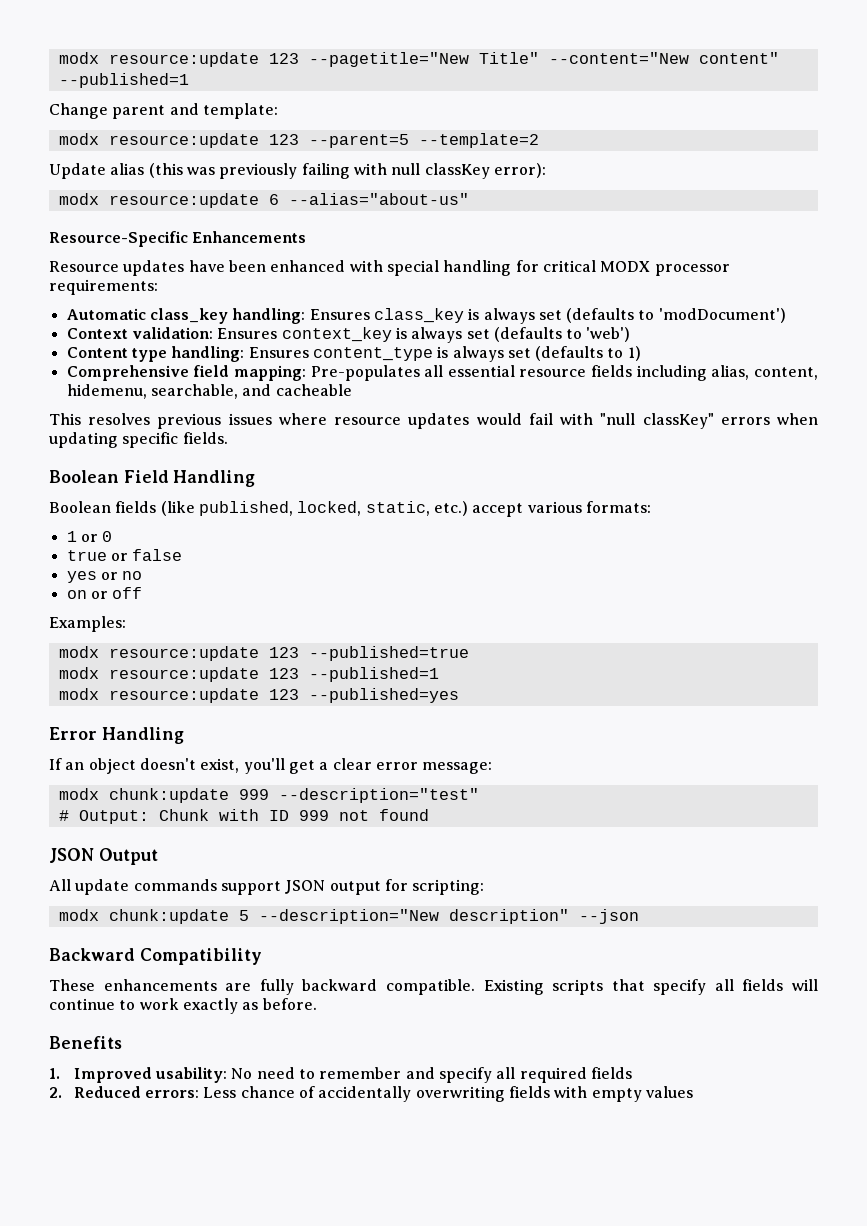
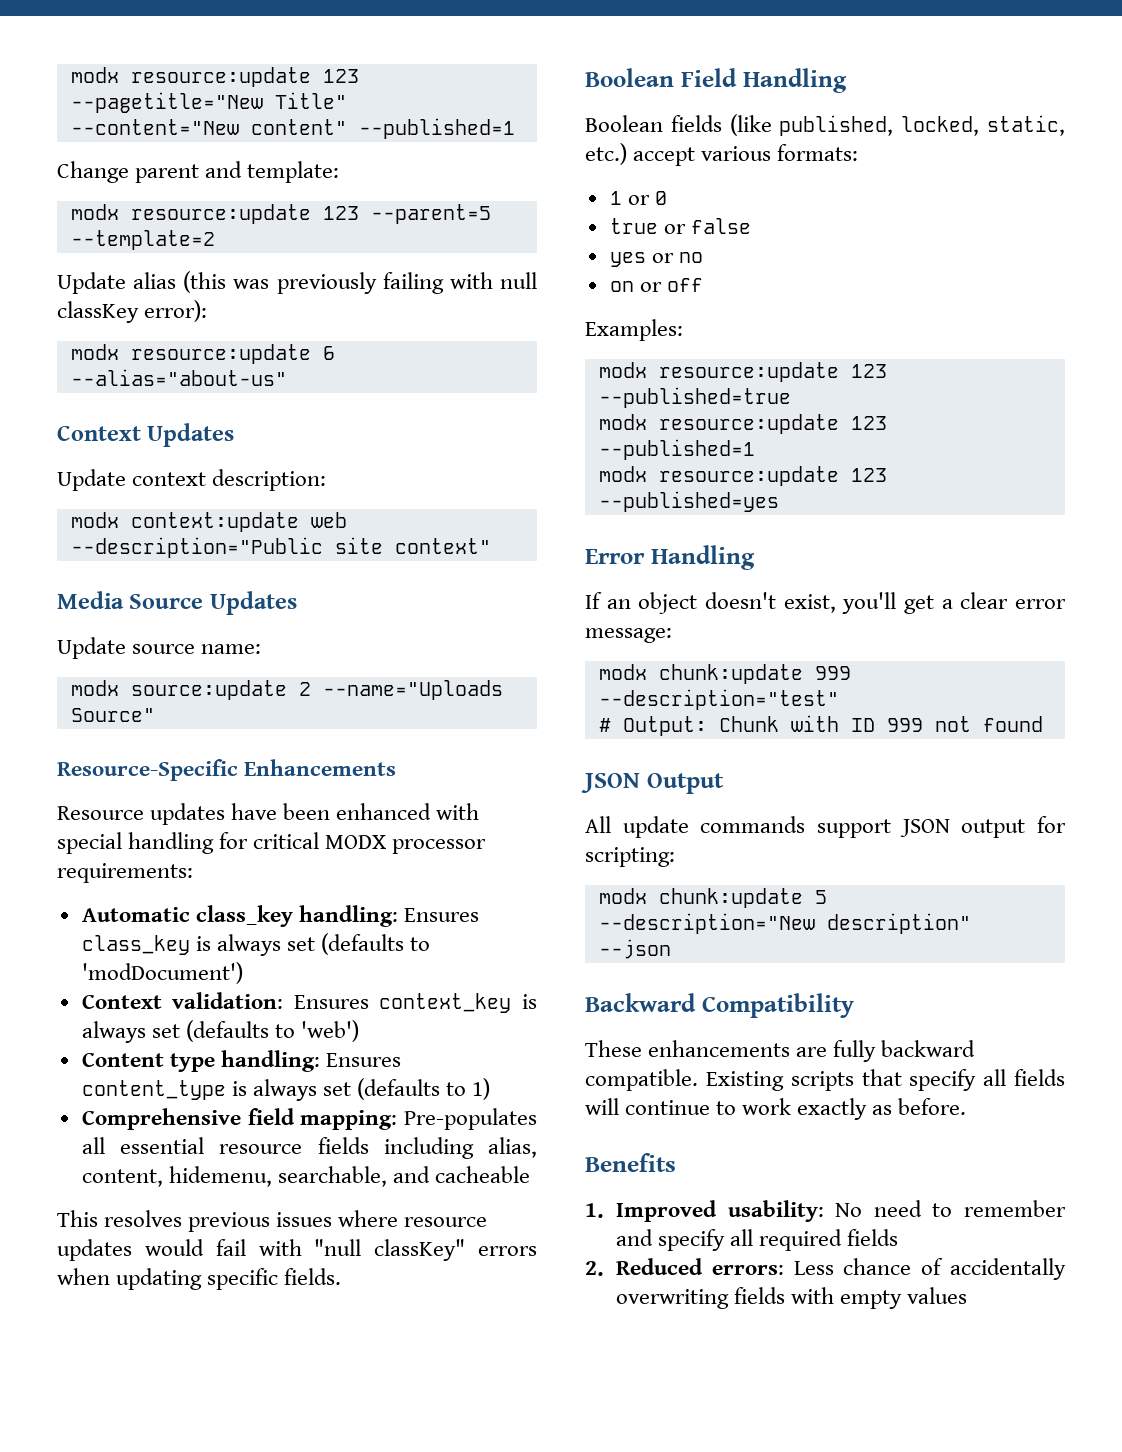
(469, 199) none -> [57,423,235,447] [57,469,327,491] [70,512,347,532] [70,537,491,558] [57,591,297,615] [57,637,262,659] [70,680,503,700] [70,708,155,722] // Context Updates // Update context description: // modx context:update web --description="Public site context" // Media Source Updates // Update source name: // modx source:update 2 --name="Uploads Source"

